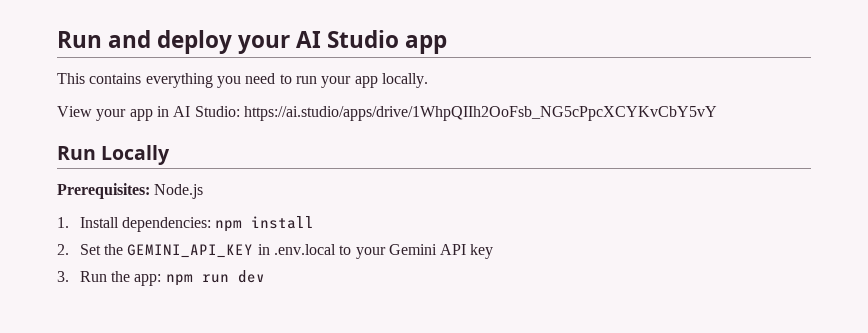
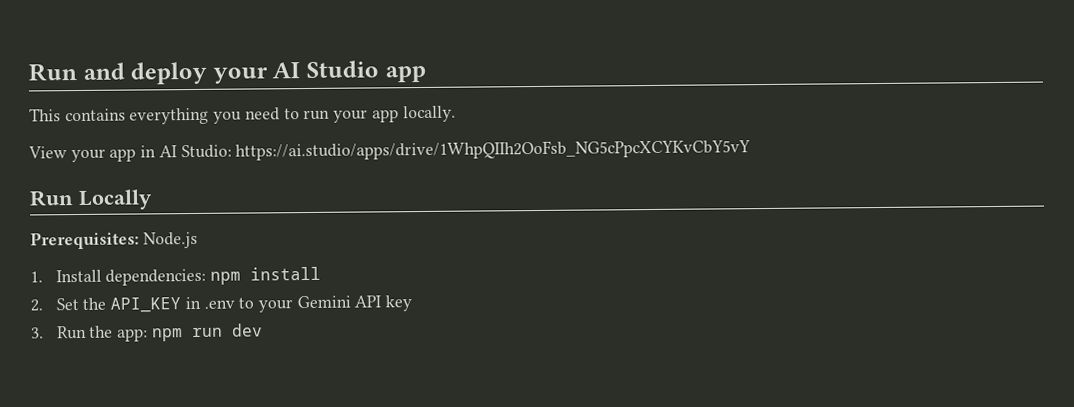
[127,244,336,258] GEMINI_API_KEY in .env.local -> [110,296,235,313] API_KEY in .env

